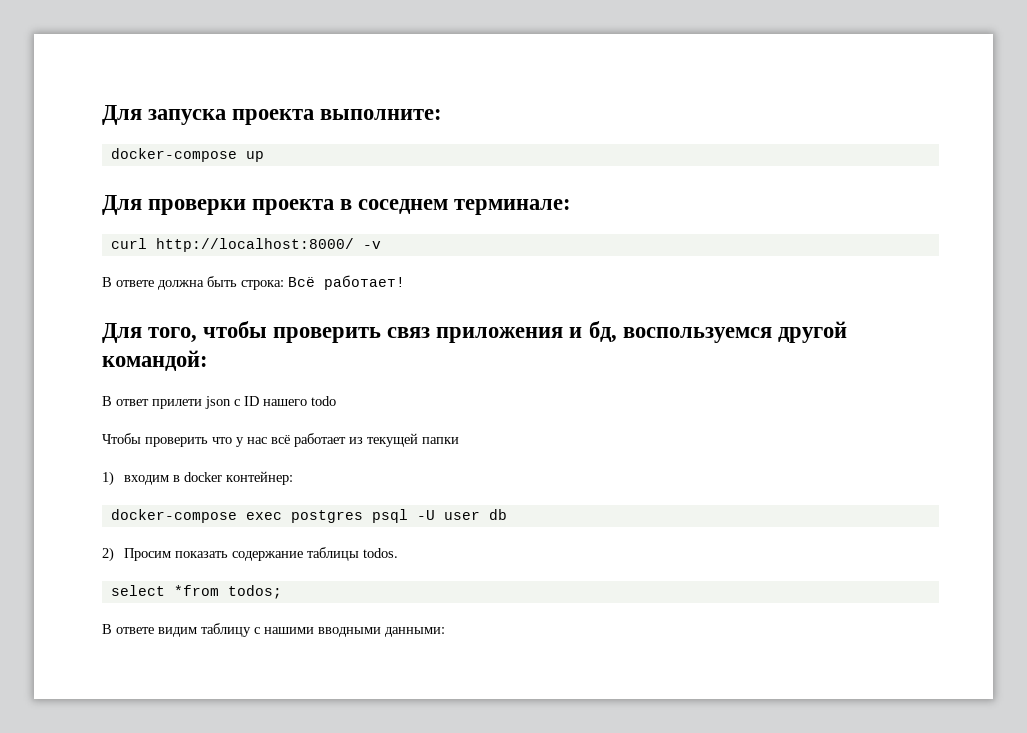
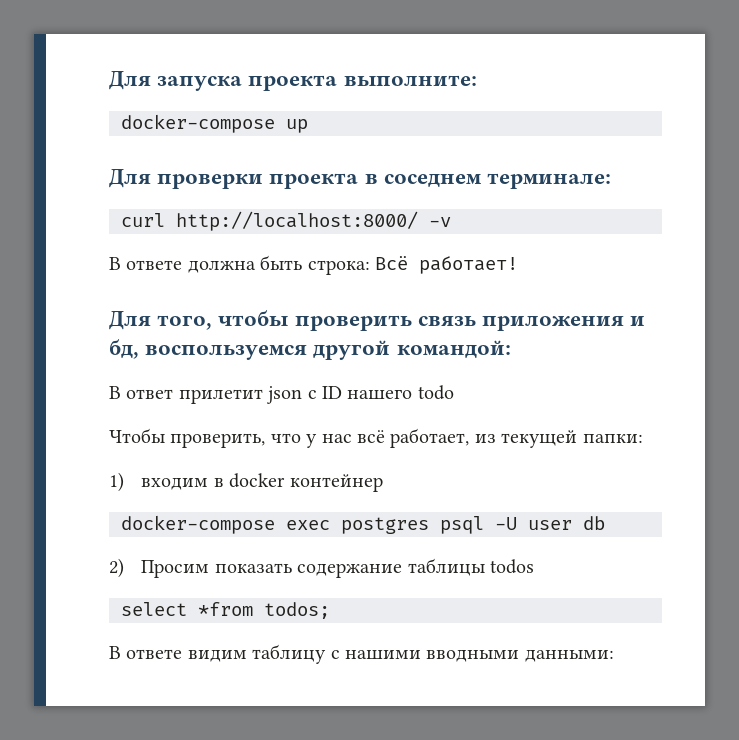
[387,327,431,338] связ -> [417,316,476,326] связь
[152,399,202,409] прилети -> [178,389,263,404] прилетит
[145,437,208,447] проверить -> [170,433,266,448] проверить,
[294,433,346,447] работает -> [390,428,470,448] работает,
[422,437,459,444] папки -> [582,434,643,443] папки:
[225,471,293,485] контейнер: -> [289,474,383,492] контейнер
[362,548,398,558] todos. -> [489,559,534,574] todos

